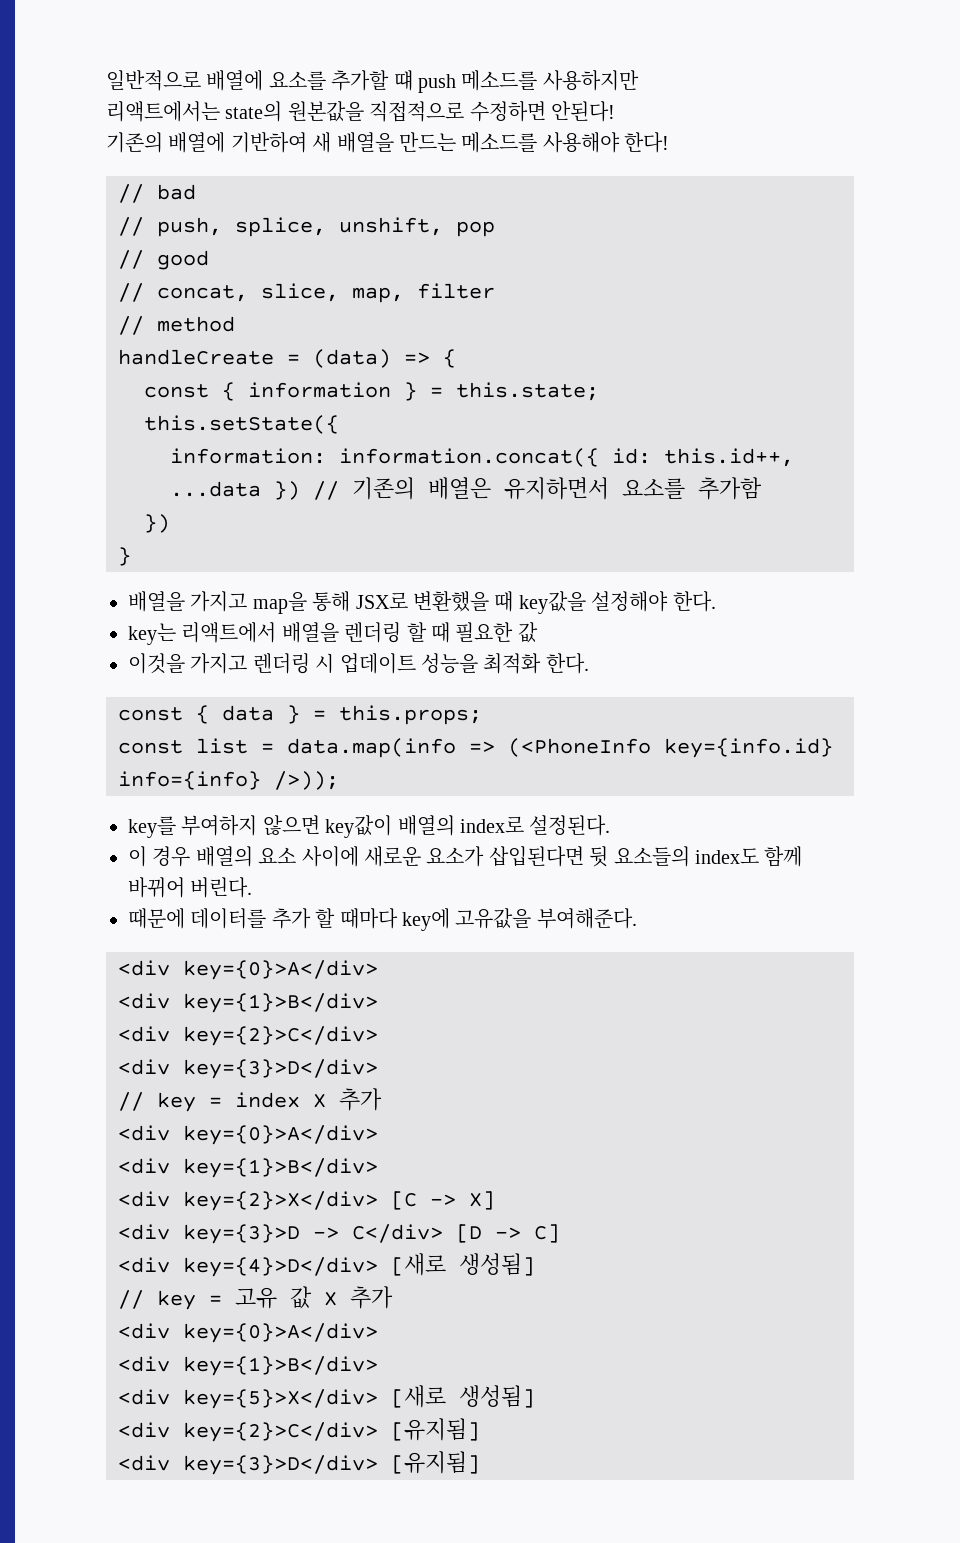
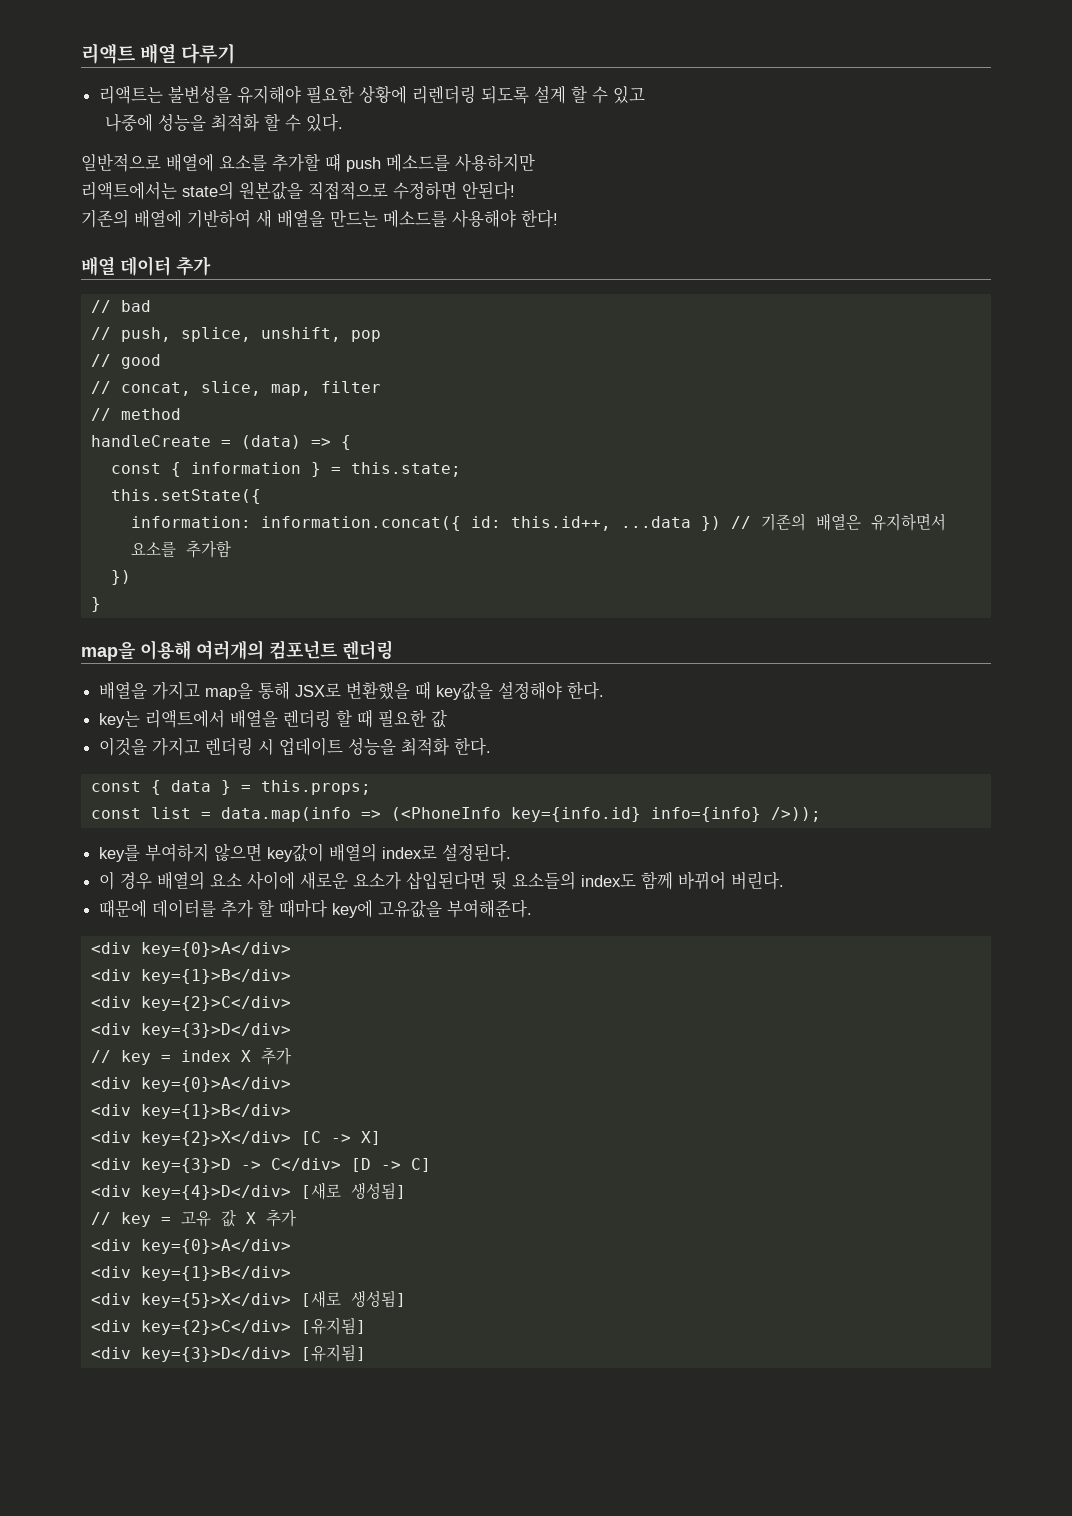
(106, 80) none -> [81,43,236,64] [99,85,646,104] [104,113,343,132] 리액트 배열 다루기 // 리액트는 불변성을 유지해야 필요한 상황에 리렌더링 되도록 설계 할 수 있고 // 나중에 성능을 최적화 할 수 있다. //
(670, 142) none -> [81,256,211,276] // 배열 데이터 추가
(131, 556) none -> [81,640,393,661] // map을 이용해 여러개의 컴포넌트 렌더링

